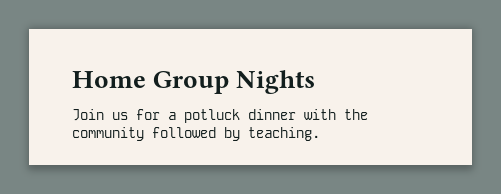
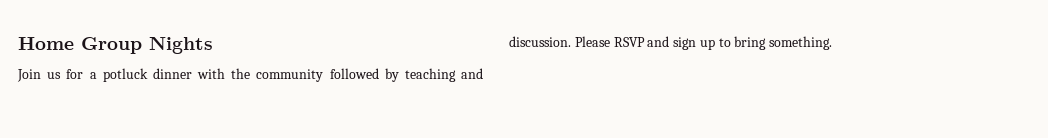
[248,127,320,141] teaching. -> [404,68,484,82] [509,36,833,50] teaching and discussion. Please RSVP and sign up to bring something.

